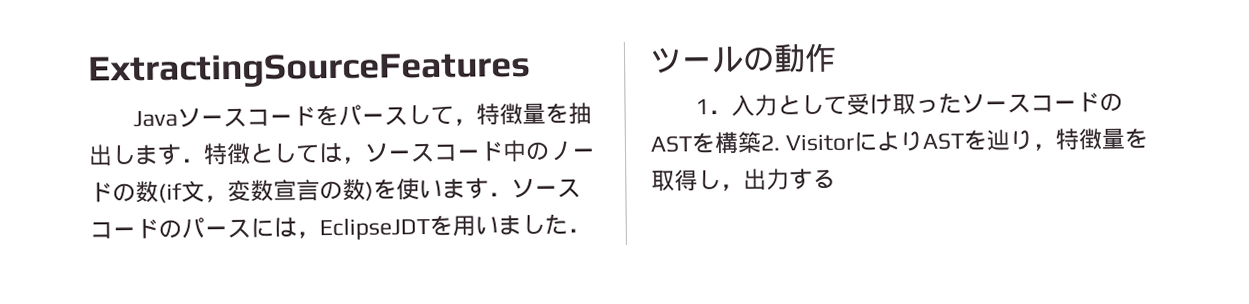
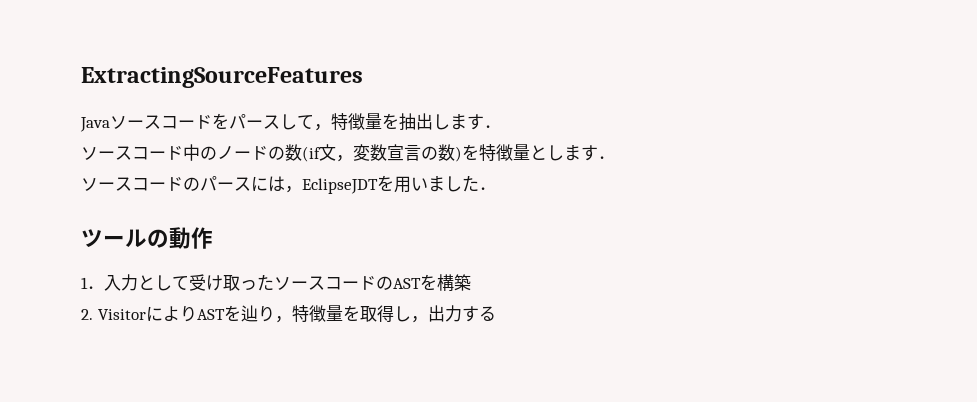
[203,142,366,166] 特徴としては， -> (501, 126) //
[396,177,512,201] 使います． -> [479,144,615,161] 特徴量とします． //
(762, 142) none -> (471, 282) //

